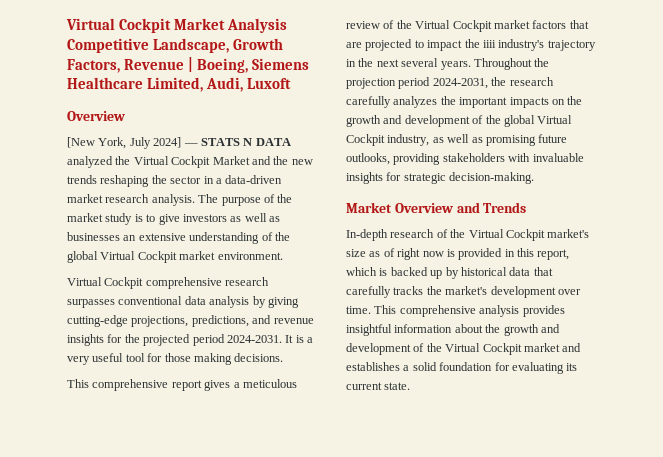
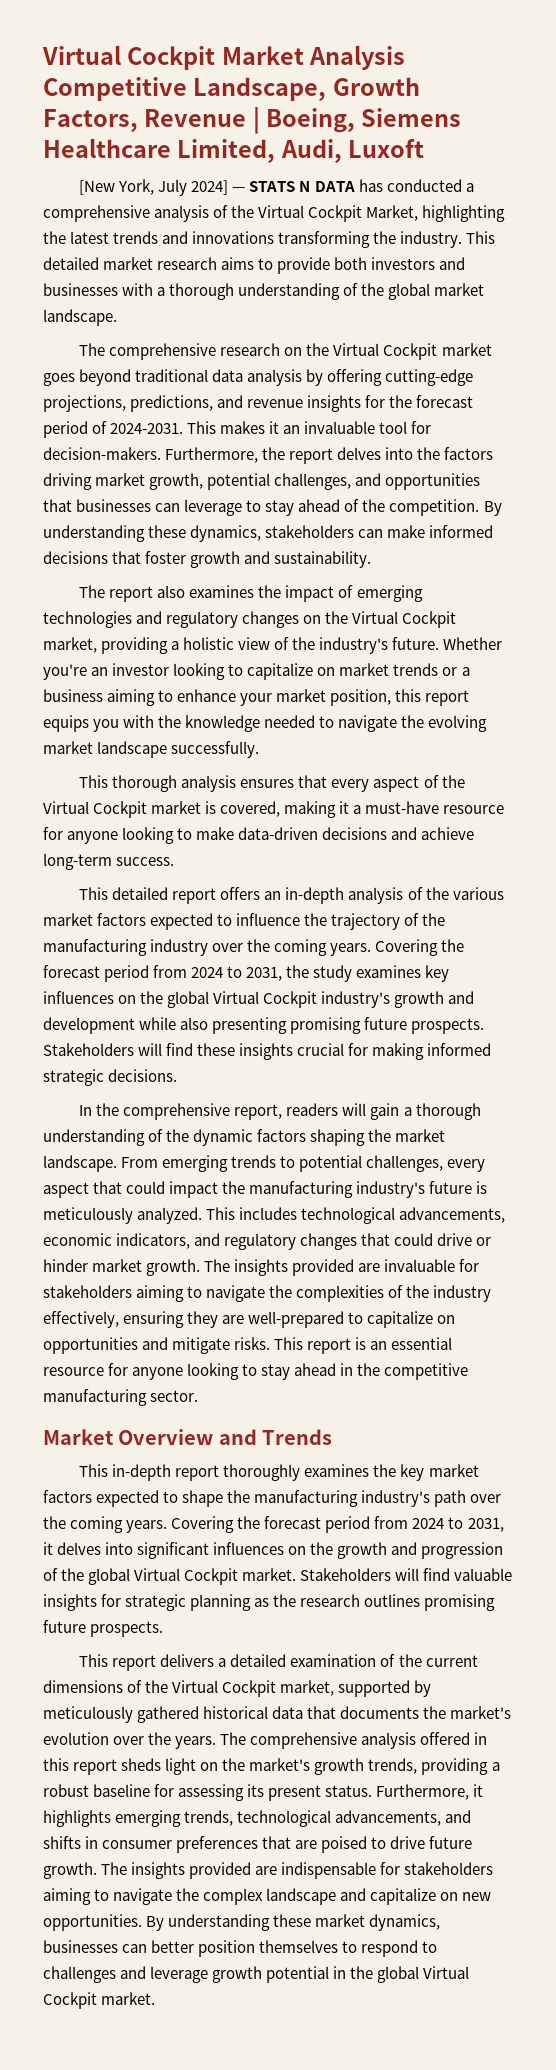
[67,111,125,121] // Overview -> (425, 148) none
[67,156,313,168] [67,175,283,187] [67,194,293,206] [67,213,280,225] [67,232,290,244] [67,251,283,263] [67,277,270,289] [67,296,183,308] analyzed the Virtual Cockpit Market and the new trends reshaping the sector in a data-driven market research analysis. The purpose of the market study is to give investors as well as businesses an extensive understanding of the global Virtual Cockpit market environment. // Virtual Cockpit comprehensive research surpasses conventional -> [358,179,474,192] [43,205,506,222] [43,231,496,248] [43,257,466,274] [43,283,485,300] [43,309,117,326] [79,343,492,360] [43,369,209,386] has conducted a comprehensive analysis of the Virtual Cockpit Market, highlighting the latest trends and innovations transforming the industry. This detailed market research aims to provide both investors and businesses with a thorough understanding of the global market landscape. // The comprehensive research on the Virtual Cockpit market goes beyond traditional
[267,297,299,308] giving -> [327,369,383,386] offering
[143,334,313,346] [67,353,284,365] [67,379,297,391] [346,20,589,32] [346,39,596,51] [346,58,550,70] [346,77,554,89] [346,96,583,108] [346,115,573,127] [346,134,568,146] [346,153,584,165] [346,172,535,184] [346,202,527,213] [346,229,590,241] [346,248,570,260] [346,267,553,279] [346,286,581,298] [346,305,565,317] [346,324,560,336] [346,343,582,355] [346,362,578,374] [346,382,411,390] projected period 2024-2031. It is a very useful tool for those making decisions. // This comprehensive report gives a meticulous review of the Virtual Cockpit market factors that are projected to impact the iiii industry's trajectory in the next several years. Throughout the projection period 2024-2031, the research carefully analyzes the important impacts on the growth and development of the global Virtual Cockpit industry, as well as promising future outlooks, providing stakeholders with invaluable insights for strategic decision-making. // Market Overview and Trends // In-depth research of the Virtual Cockpit market's size as of right now is provided in this report, which is backed up by historical data that carefully tracks the market's development over time. This comprehensive analysis provides insightful information about the growth and development of the Virtual Cockpit market and establishes a solid foundation for evaluating its current state. -> [416,395,474,408] [43,421,432,438] [43,447,494,464] [43,473,481,490] [43,499,502,516] [43,525,494,542] [43,551,372,568] [79,585,423,602] [43,611,457,628] [43,637,503,654] [43,663,470,680] [43,689,470,706] [43,715,488,732] [43,741,260,758] [79,775,465,792] [43,801,505,818] [43,827,475,844] [43,853,175,870] [79,887,504,904] [43,913,446,930] [43,939,465,956] [43,965,450,982] [43,991,475,1008] [43,1017,485,1034] [43,1043,492,1060] [43,1069,178,1086] [79,1103,481,1120] [43,1129,446,1146] [43,1155,486,1172] [43,1181,488,1198] [43,1207,506,1224] [43,1233,492,1250] [43,1259,480,1276] [43,1285,492,1302] [43,1311,456,1328] [43,1337,453,1354] [43,1363,469,1380] [43,1389,199,1406] [43,1429,333,1445] [79,1464,479,1481] [43,1490,502,1507] [43,1516,504,1533] [43,1542,504,1559] [43,1568,513,1585] [43,1594,496,1611] [43,1620,164,1637] [79,1654,478,1671] [43,1680,432,1697] [43,1706,512,1723] [43,1732,488,1749] [43,1758,500,1775] [43,1784,484,1801] [43,1810,472,1827] [43,1836,473,1853] [43,1862,494,1879] [43,1888,492,1905] [43,1914,441,1931] [43,1940,438,1957] [43,1966,470,1983] [43,1992,156,2009] forecast period of 2024-2031. This makes it an invaluable tool for decision-makers. Furthermore, the report delves into the factors driving market growth, potential challenges, and opportunities that businesses can leverage to stay ahead of the competition. By understanding these dynamics, stakeholders can make informed decisions that foster growth and sustainability. // The report also examines the impact of emerging technologies and regulatory changes on the Virtual Cockpit market, providing a holistic view of the industry's future. Whether you're an investor looking to capitalize on market trends or a business aiming to enhance your market position, this report equips you with the knowledge needed to navigate the evolving market landscape successfully. // This thorough analysis ensures that every aspect of the Virtual Cockpit market is covered, making it a must-have resource for anyone looking to make data-driven decisions and achieve long-term success. // This detailed report offers an in-depth analysis of the various market factors expected to influence the trajectory of the manufacturing industry over the coming years. Covering the forecast period from 2024 to 2031, the study examines key influences on the global Virtual Cockpit industry's growth and development while also presenting promising future prospects. Stakeholders will find these insights crucial for making informed strategic decisions. // In the comprehensive report, readers will gain a thorough understanding of the dynamic factors shaping the market landscape. From emerging trends to potential challenges, every aspect that could impact the manufacturing industry's future is meticulously analyzed. This includes technological advancements, economic indicators, and regulatory changes that could drive or hinder market growth. The insights provided are invaluable for stakeholders aiming to navigate the complexities of the industry effectively, ensuring they are well-prepared to capitalize on opportunities and mitigate risks. This report is an essential resource for anyone looking to stay ahead in the competitive manufacturing sector. // Market Overview and Trends // This in-depth report thoroughly examines the key market factors expected to shape the manufacturing industry's path over the coming years. Covering the forecast period from 2024 to 2031, it delves into significant influences on the growth and progression of the global Virtual Cockpit market. Stakeholders will find valuable insights for strategic planning as the research outlines promising future prospects. // This report delivers a detailed examination of the current dimensions of the Virtual Cockpit market, supported by meticulously gathered historical data that documents the market's evolution over the years. The comprehensive analysis offered in this report sheds light on the market's growth trends, providing a robust baseline for assessing its present status. Furthermore, it highlights emerging trends, technological advancements, and shifts in consumer preferences that are poised to drive future growth. The insights provided are indispensable for stakeholders aiming to navigate the complex landscape and capitalize on new opportunities. By understanding these market dynamics, businesses can better position themselves to respond to challenges and leverage growth potential in the global Virtual Cockpit market.

